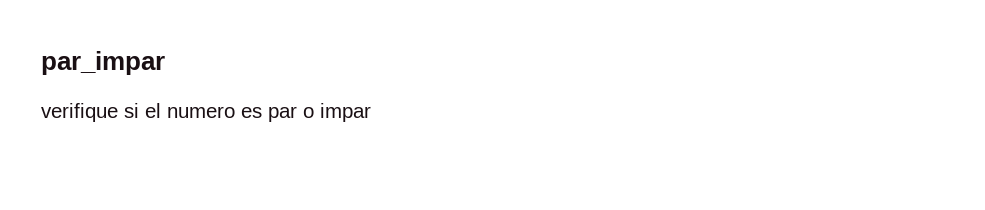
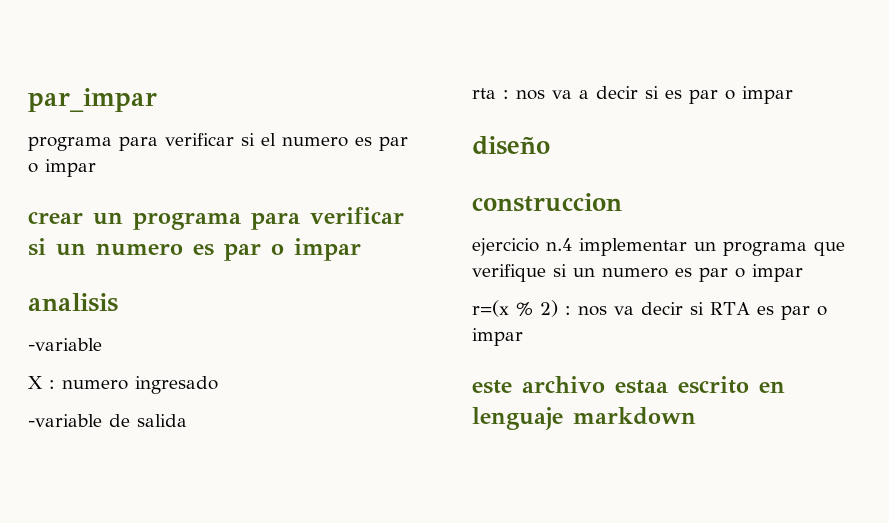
[41,103,118,122] verifique -> [28,133,234,151] programa para verificar
(371, 112) none -> [28,207,404,230] [28,238,361,261] [28,293,118,312] [28,338,102,351] [28,376,218,394] [28,414,187,427] [472,86,793,104] [472,136,550,155] [472,193,622,212] [472,238,845,256] [472,264,803,282] [472,300,827,320] [472,328,523,346] [472,376,785,394] [472,407,696,430] // crear un programa para verificar si un numero es par o impar // analisis // -variable // X : numero ingresado // -variable de salida // rta : nos va a decir si es par o impar // diseño // construccion // ejercicio n.4 implementar un programa que verifique si un numero es par o impar // r=(x % 2) : nos va decir si RTA es par o impar // este archivo estaa escrito en lenguaje markdown

